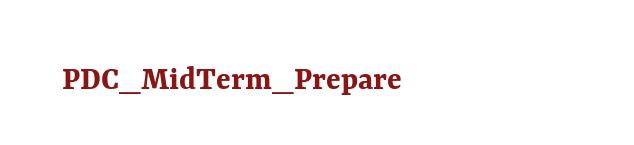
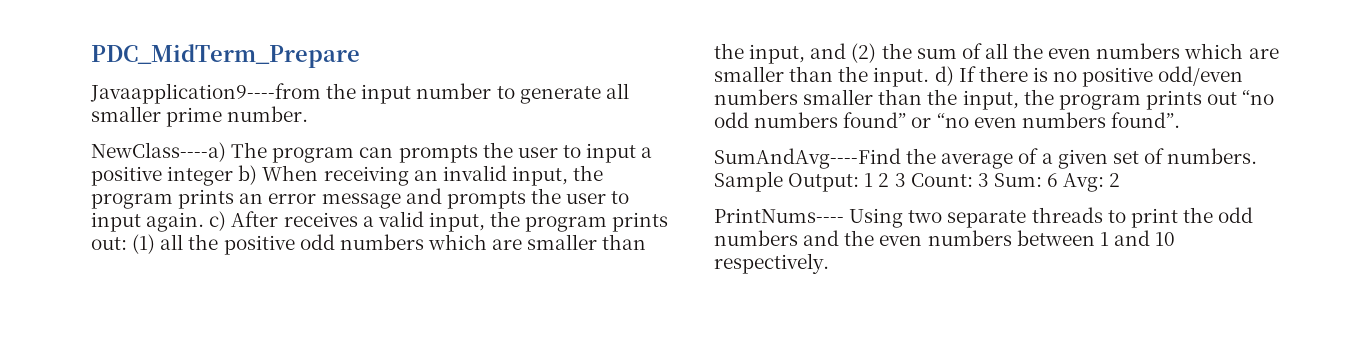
(402, 80) none -> [90,83,629,104] [91,106,309,127] [91,142,653,163] [91,165,604,186] [91,188,630,209] [91,211,669,232] [91,234,647,255] [714,43,1279,64] [714,66,1244,87] [714,89,1275,110] [714,112,1180,128] [714,148,1258,169] [714,171,1121,192] [714,207,1254,228] [714,230,1176,246] [714,253,829,274] // Javaapplication9----from the input number to generate all smaller prime number. // NewClass----a) The program can prompts the user to input a positive integer b) When receiving an invalid input, the program prints an error message and prompts the user to input again. c) After receives a valid input, the program prints out: (1) all the positive odd numbers which are smaller than the input, and (2) the sum of all the even numbers which are smaller than the input. d) If there is no positive odd/even numbers smaller than the input, the program prints out “no odd numbers found” or “no even numbers found”. // SumAndAvg----Find the average of a given set of numbers. Sample Output: 1 2 3 Count: 3 Sum: 6 Avg: 2 // PrintNums---- Using two separate threads to print the odd numbers and the even numbers between 1 and 10 respectively.

